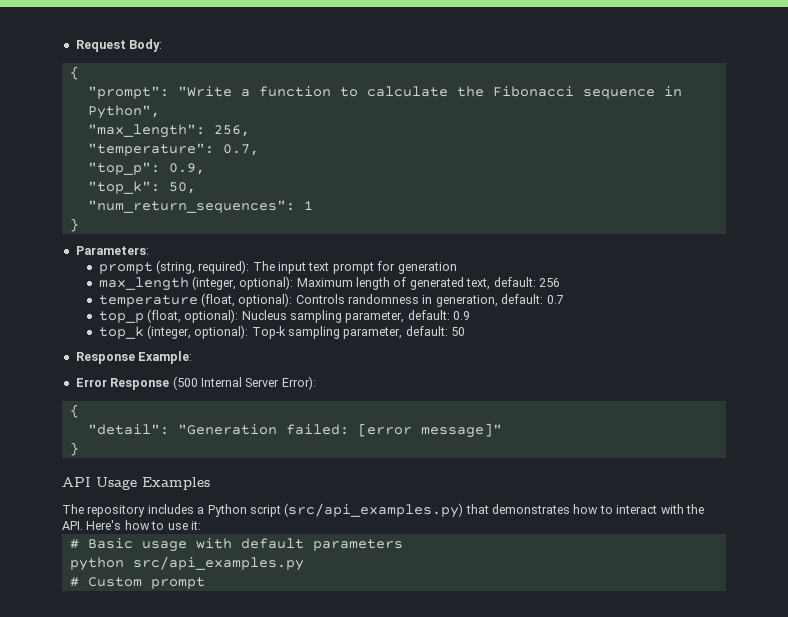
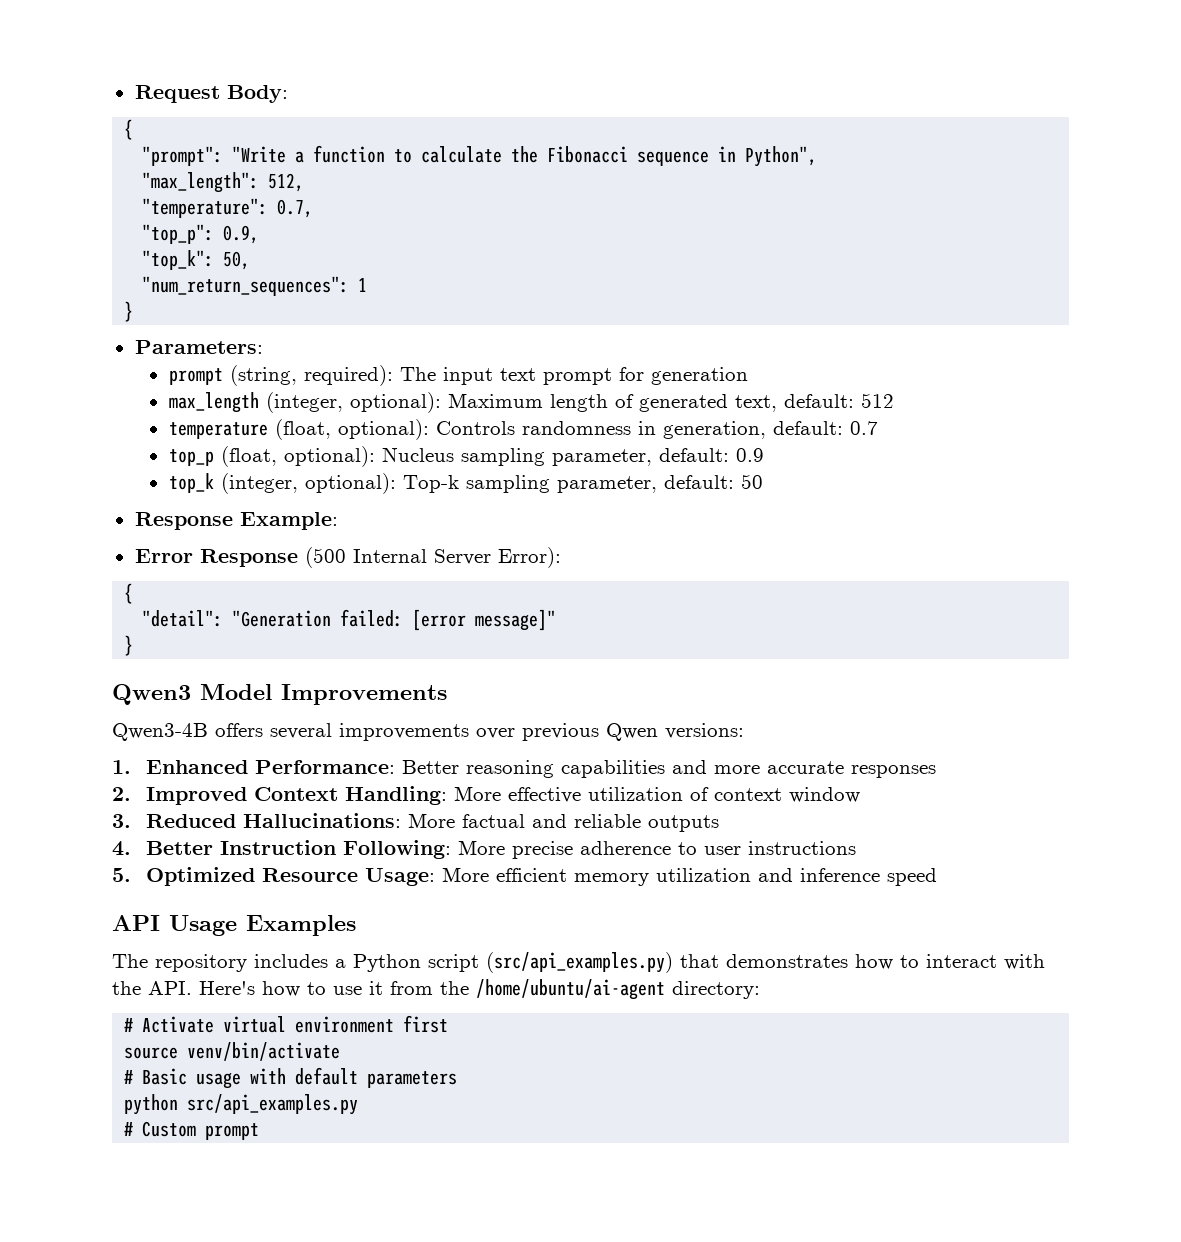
[213,125,250,137] 256, -> [268,173,305,192] 512,
[538,278,560,287] 256 -> [860,393,894,408] 512
(79, 449) none -> [112,684,447,705] [112,723,744,741] [112,760,937,778] [112,786,861,805] [112,813,720,832] [112,840,857,859] [112,867,938,886] // Qwen3 Model Improvements // Qwen3-4B offers several improvements over previous Qwen versions: // 1. Enhanced Performance: Better reasoning capabilities and more accurate responses // 2. Improved Context Handling: More effective utilization of context window // 3. Reduced Hallucinations: More factual and reliable outputs // 4. Better Instruction Following: More precise adherence to user instructions // 5. Optimized Resource Usage: More efficient memory utilization and inference speed
[190,521,201,530] it: -> [369,979,760,1000] [124,1015,449,1033] [124,1042,341,1061] it from the /home/ubuntu/ai-agent directory: // # Activate virtual environment first // source venv/bin/activate

